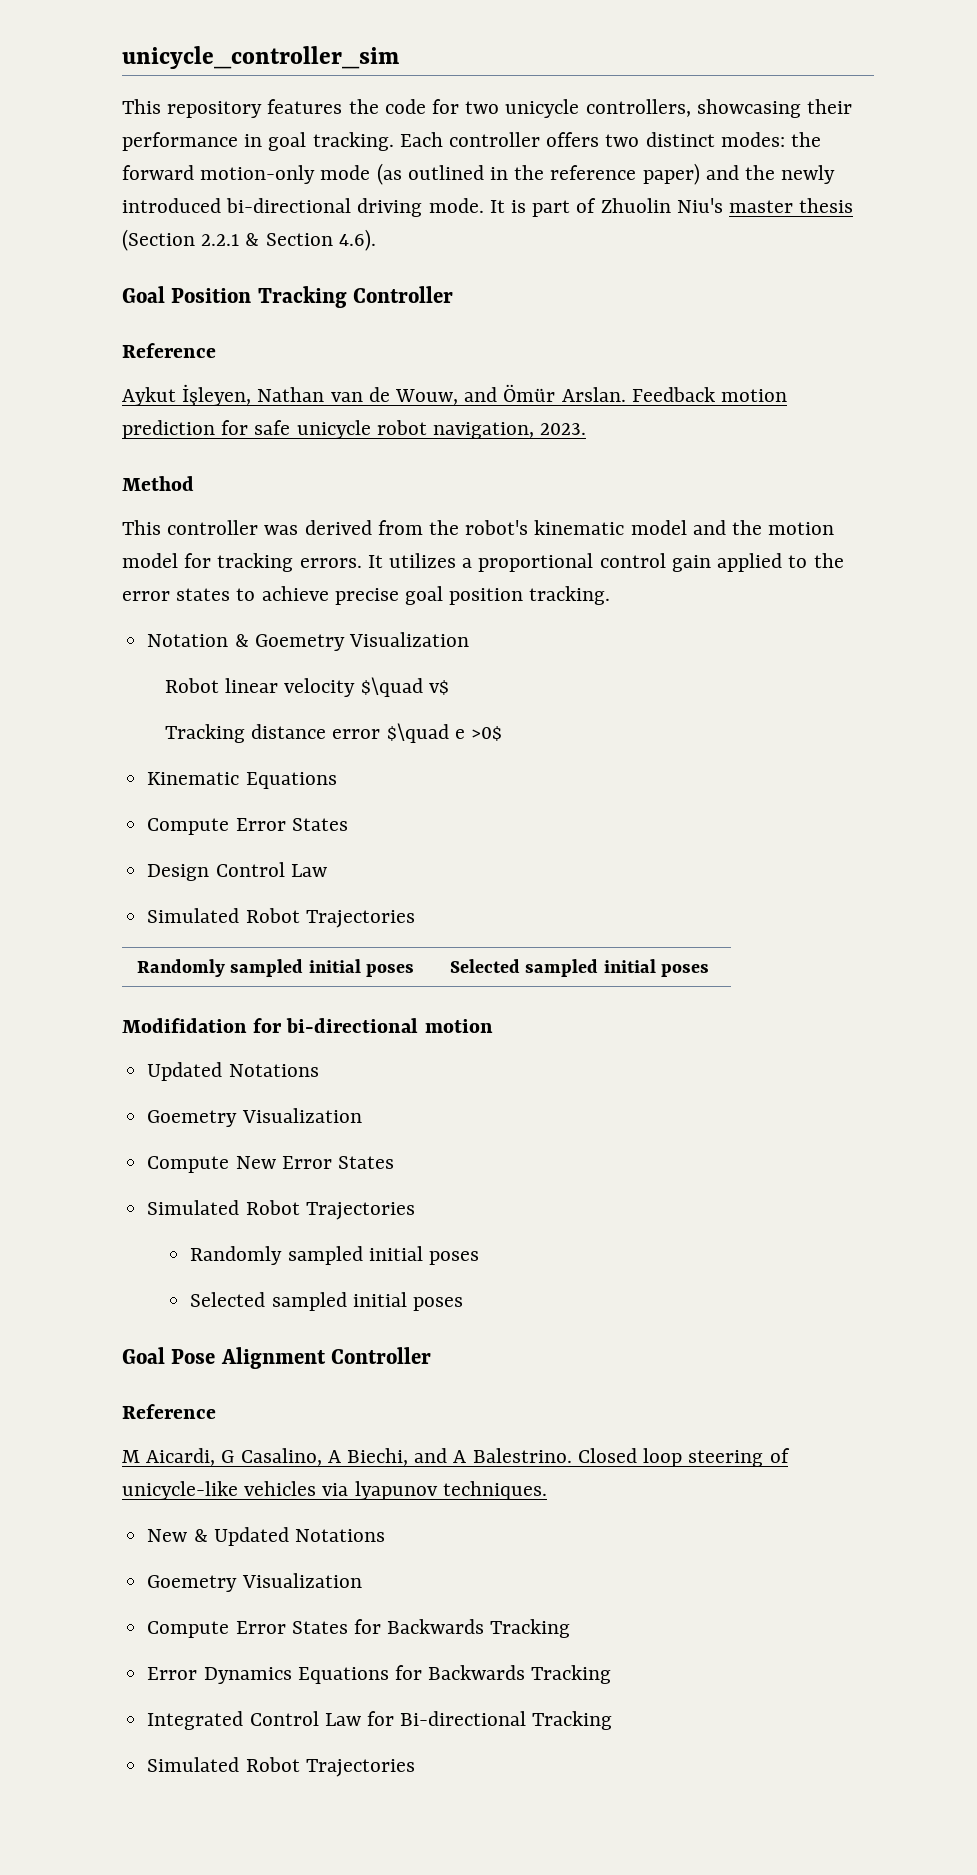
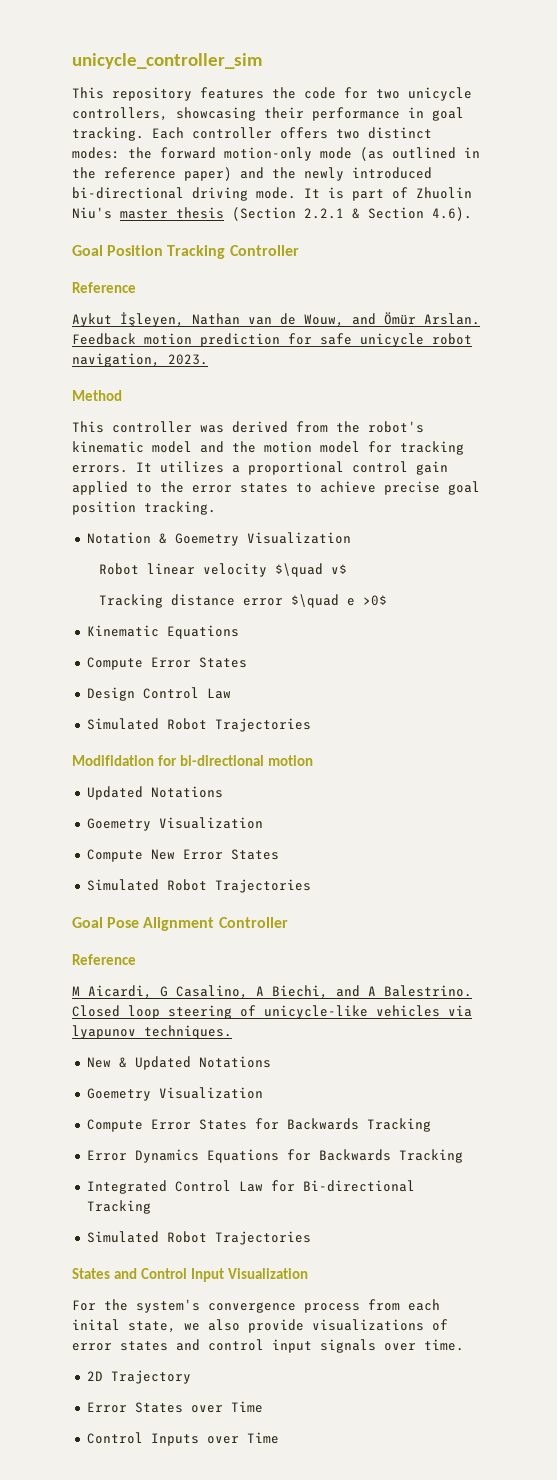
[136,959,415,977] [449,959,710,977] // Randomly sampled initial poses | Selected sampled initial poses -> (311, 725) none
[190,1246,479,1265] [190,1292,463,1311] // Randomly sampled initial poses // Selected sampled initial poses -> (311, 886) none
(415, 1768) none -> [72,1268,308,1282] [72,1299,440,1313] [72,1319,448,1333] [72,1339,464,1353] [86,1370,191,1384] [86,1401,263,1413] [86,1432,279,1446] // States and Control Input Visualization // For the system's convergence process from each inital state, we also provide visualizations of error states and control input signals over time. // 2D Trajectory // Error States over Time // Control Inputs over Time

